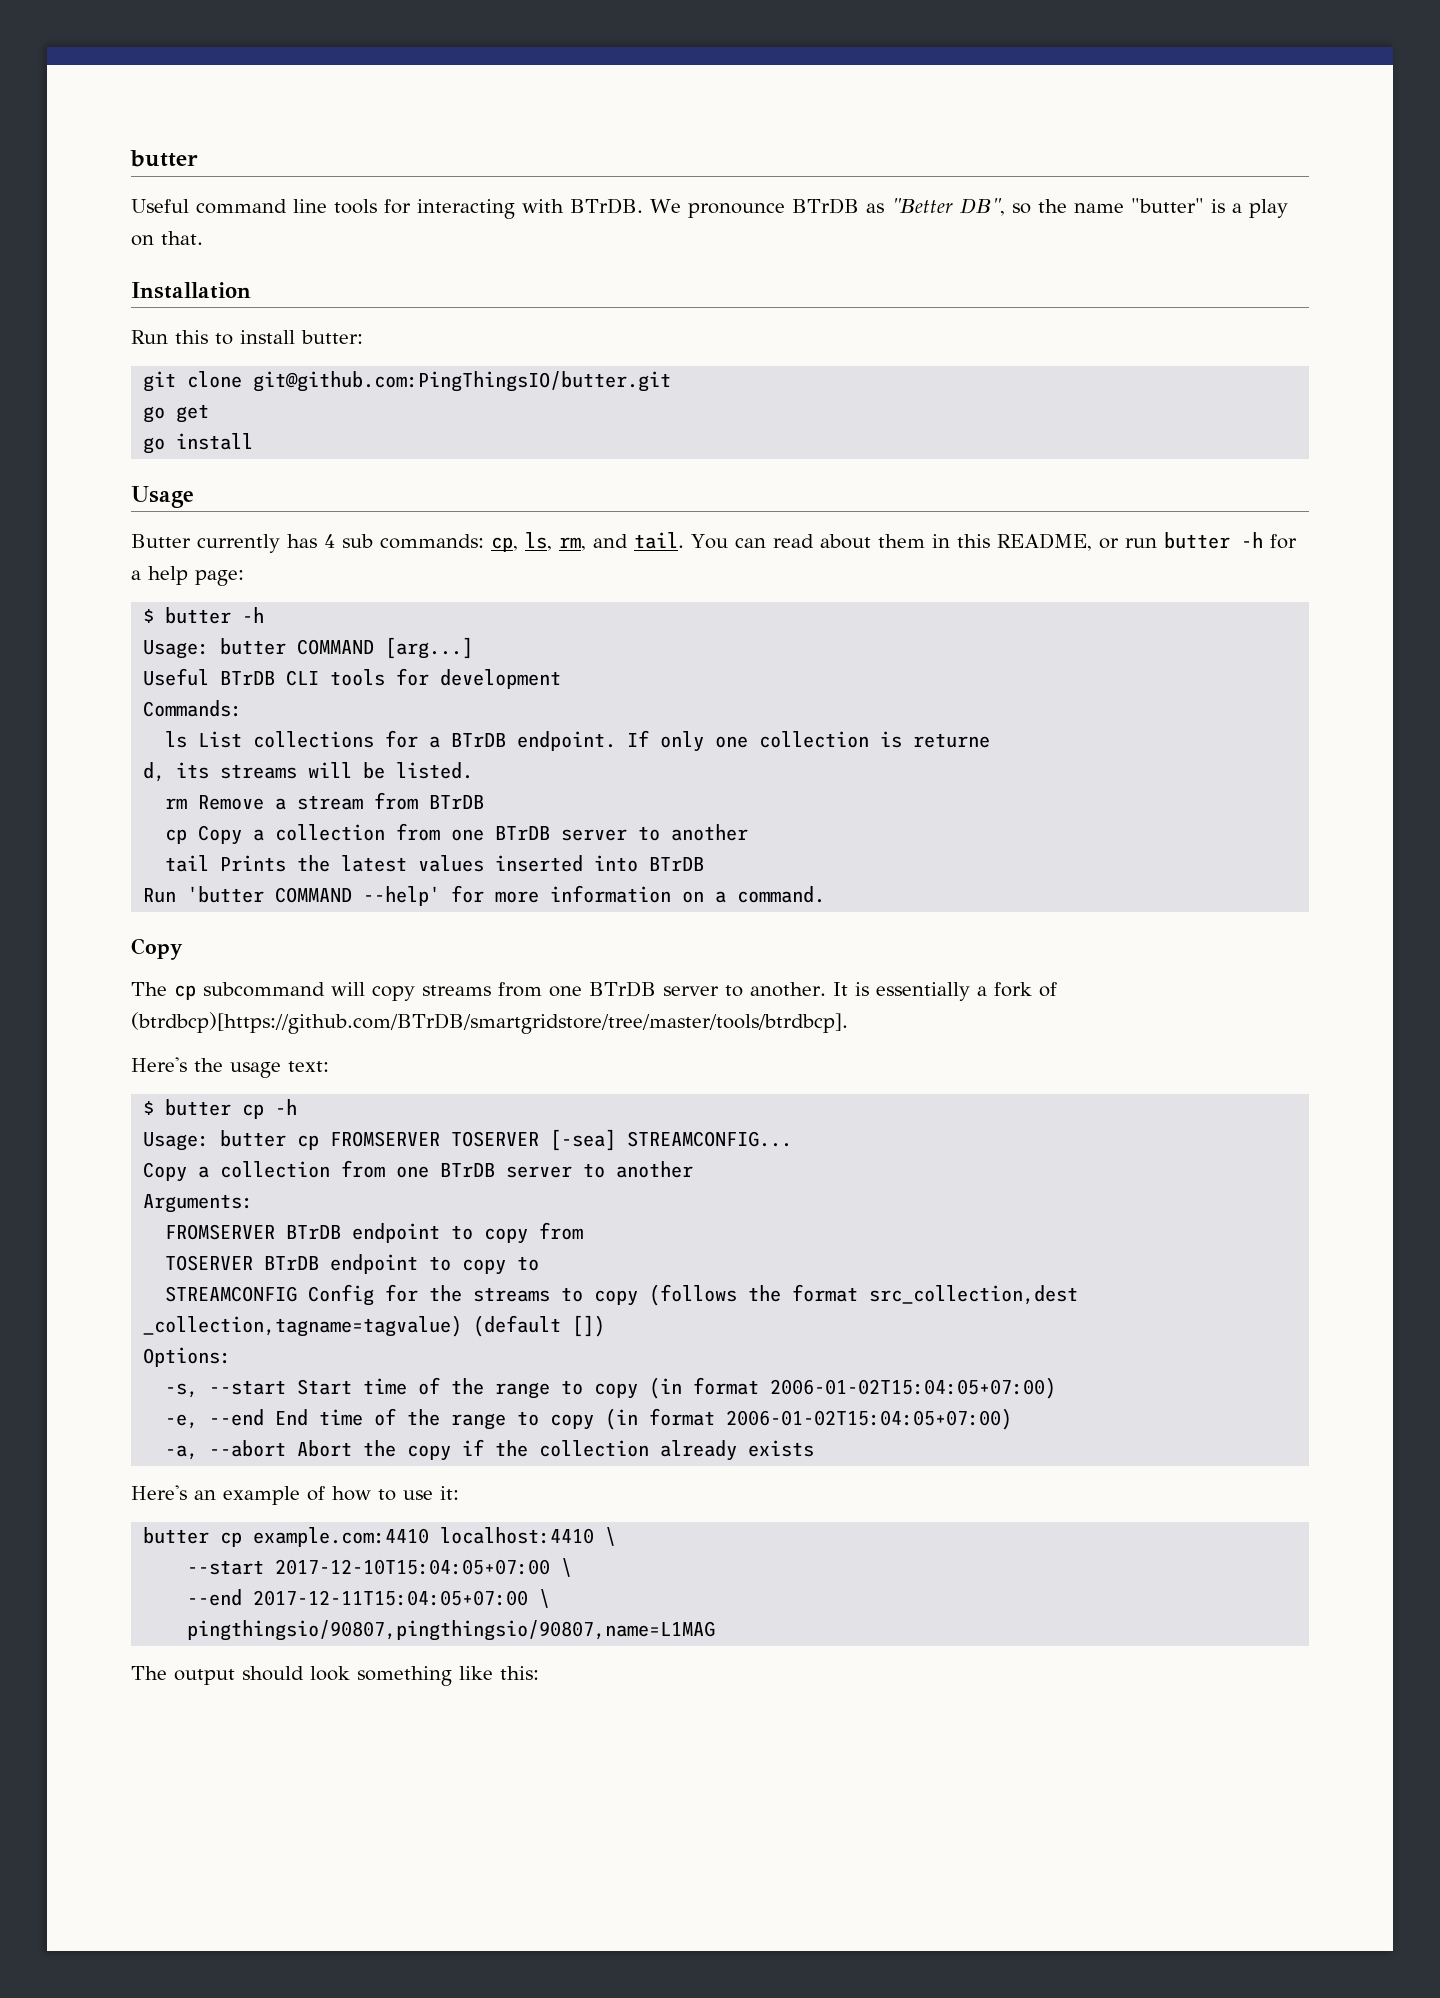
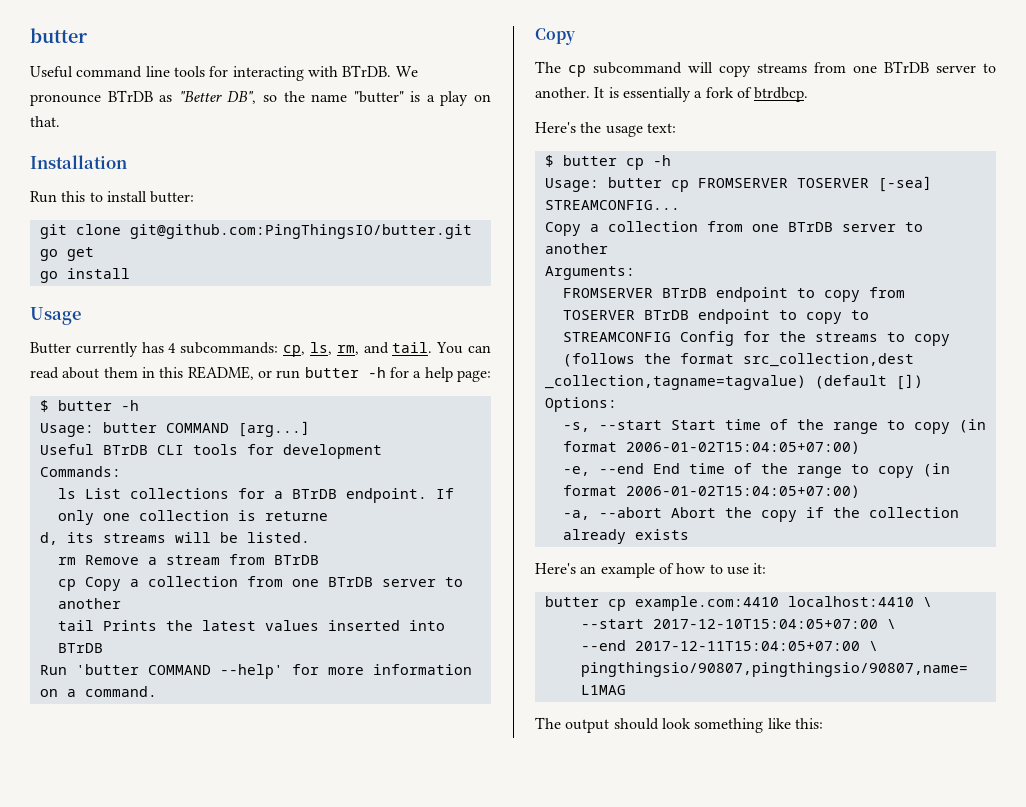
[342,534,484,549] sub commands: -> [180,342,279,354] subcommands:
[131,1012,848,1034] (btrdbcp)[https://github.com/BTrDB/smartgridstore/tree/master/tools/btrdbcp]. -> [754,87,809,102] btrdbcp.

